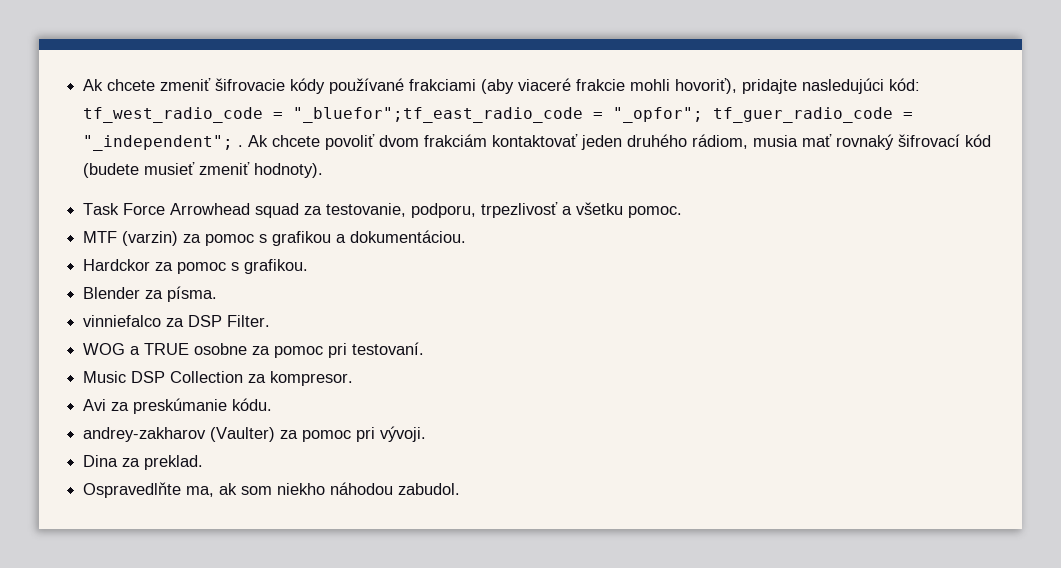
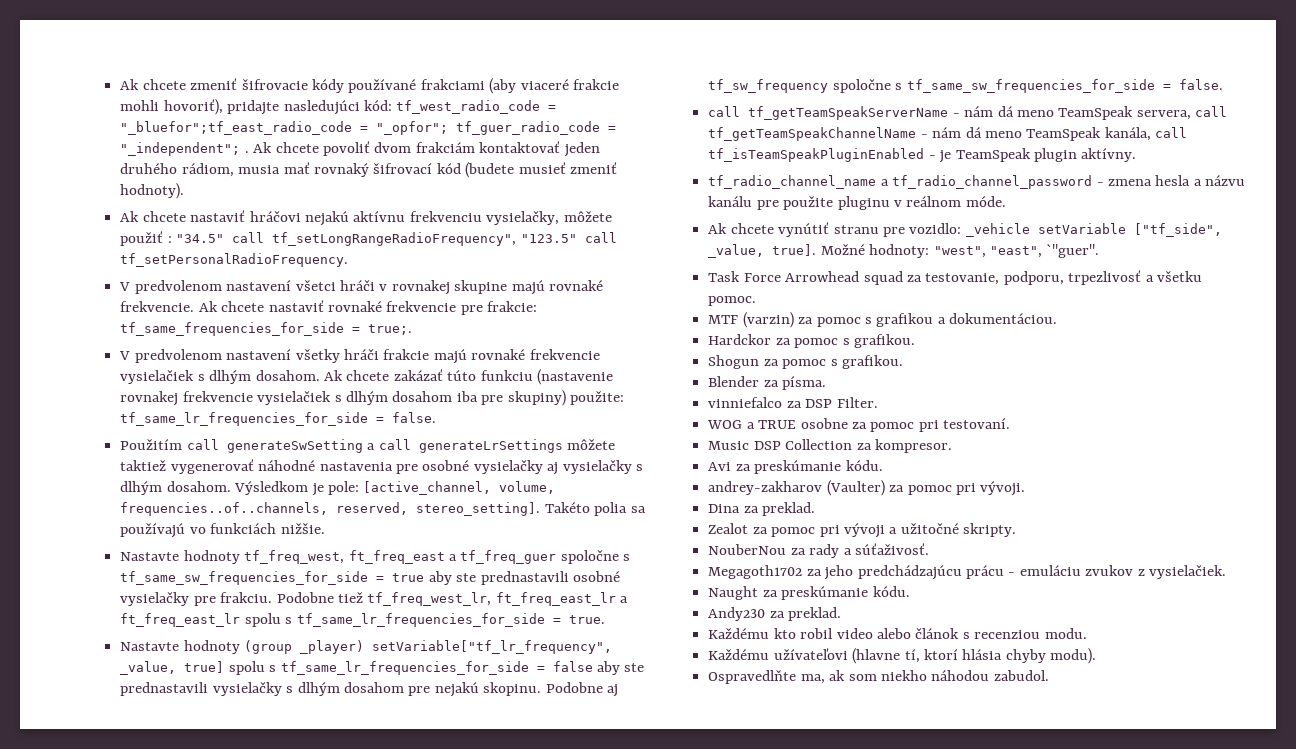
(324, 170) none -> [120,210,612,226] [120,231,617,246] [120,253,349,267] [119,280,604,295] [120,300,538,315] [120,322,413,336] [119,349,600,364] [120,369,614,385] [120,390,625,406] [120,412,437,426] [120,439,615,453] [120,459,644,475] [120,481,556,496] [120,502,646,516] [120,523,325,538] [120,550,631,564] [120,571,620,585] [120,592,629,606] [120,613,605,627] [120,640,613,654] [120,661,645,675] [120,682,619,697] [708,79,1223,93] [708,106,1228,120] [708,127,1188,141] [708,148,1137,163] [708,175,1246,189] [708,196,1006,210] [708,222,1222,237] [708,244,1100,258] // Ak chcete nastaviť hráčovi nejakú aktívnu frekvenciu vysielačky, môžete použiť : "34.5" call tf_setLongRangeRadioFrequency", "123.5" call tf_setPersonalRadioFrequency. // V predvolenom nastavení všetci hráči v rovnakej skupine majú rovnaké frekvencie. Ak chcete nastaviť rovnaké frekvencie pre frakcie: tf_same_frequencies_for_side = true;. // V predvolenom nastavení všetky hráči frakcie majú rovnaké frekvencie vysielačiek s dlhým dosahom. Ak chcete zakázať túto funkciu (nastavenie rovnakej frekvencie vysielačiek s dlhým dosahom iba pre skupiny) použite: tf_same_lr_frequencies_for_side = false. // Použitím call generateSwSetting a call generateLrSettings môžete taktiež vygenerovať náhodné nastavenia pre osobné vysielačky aj vysielačky s dlhým dosahom. Výsledkom je pole: [active_channel, volume, frequencies..of..channels, reserved, stereo_setting]. Takéto polia sa používajú vo funkciách nižšie. // Nastavte hodnoty tf_freq_west, ft_freq_east a tf_freq_guer spoločne s tf_same_sw_frequencies_for_side = true aby ste prednastavili osobné vysielačky pre frakciu. Podobne tiež tf_freq_west_lr, ft_freq_east_lr a ft_freq_east_lr spolu s tf_same_lr_frequencies_for_side = true. // Nastavte hodnoty (group _player) setVariable["tf_lr_frequency", _value, true] spolu s tf_same_lr_frequencies_for_side = false aby ste prednastavili vysielačky s dlhým dosahom pre nejakú skopinu. Podobne aj tf_sw_frequency spoločne s tf_same_sw_frequencies_for_side = false. // call tf_getTeamSpeakServerName - nám dá meno TeamSpeak servera, call tf_getTeamSpeakChannelName - nám dá meno TeamSpeak kanála, call tf_isTeamSpeakPluginEnabled - je TeamSpeak plugin aktívny. // tf_radio_channel_name a tf_radio_channel_password - zmena hesla a názvu kanálu pre použite pluginu v reálnom móde. // Ak chcete vynútiť stranu pre vozidlo: _vehicle setVariable ["tf_side", _value, true]. Možné hodnoty: "west", "east", `"guer".
(309, 266) none -> [708,355,903,369] // Shogun za pomoc s grafikou.
(204, 462) none -> [708,523,1017,538] [708,543,929,558] [708,565,1227,580] [708,586,910,600] [708,607,842,621] [708,628,1087,639] [708,648,1097,664] // Zealot za pomoc pri vývoji a užitočné skripty. // NouberNou za rady a súťaživosť. // Megagoth1702 za jeho predchádzajúcu prácu - emuláciu zvukov z vysielačiek. // Naught za preskúmanie kódu. // Andy230 za preklad. // Každému kto robil video alebo článok s recenziou modu. // Každému užívateľovi (hlavne tí, ktorí hlásia chyby modu).

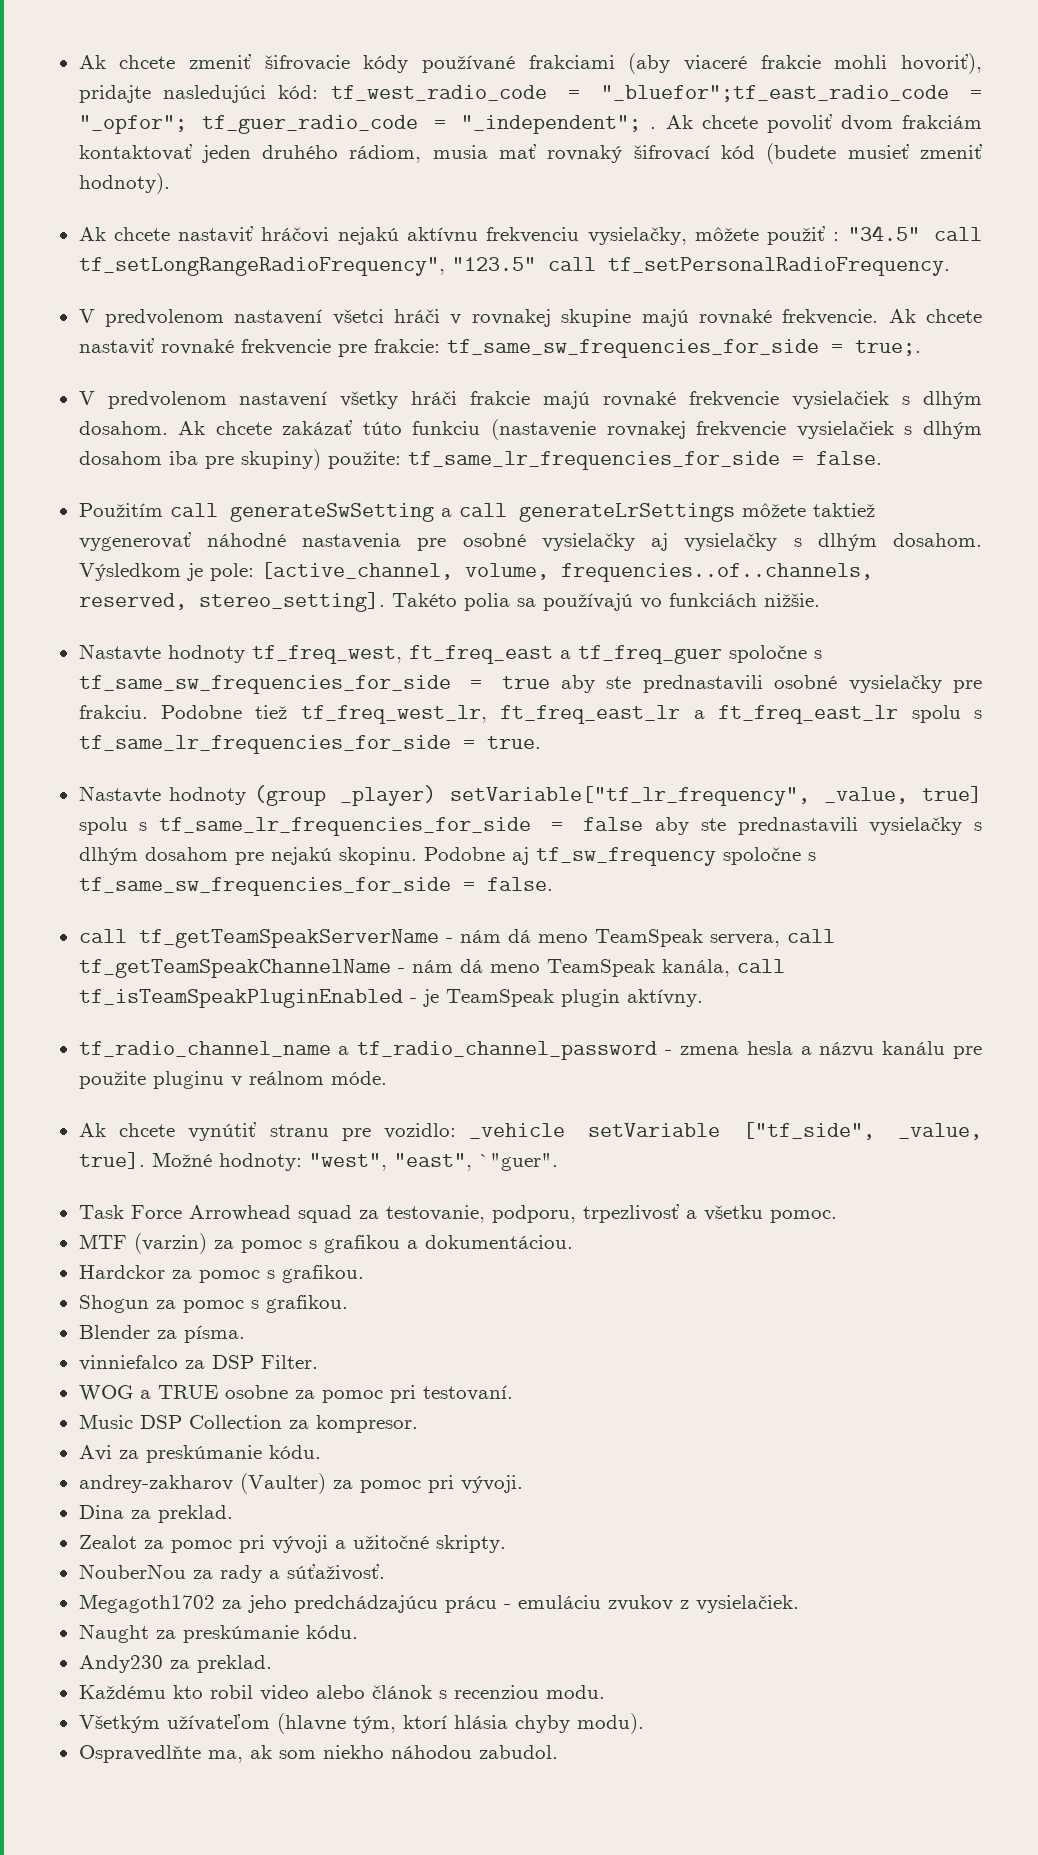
[120,322,345,336] tf_same_frequencies_for_side -> [446,339,819,358] tf_same_sw_frequencies_for_side
[708,648,920,664] Každému užívateľovi (hlavne tí, -> [78,1713,396,1734] Všetkým užívateľom (hlavne tým,

